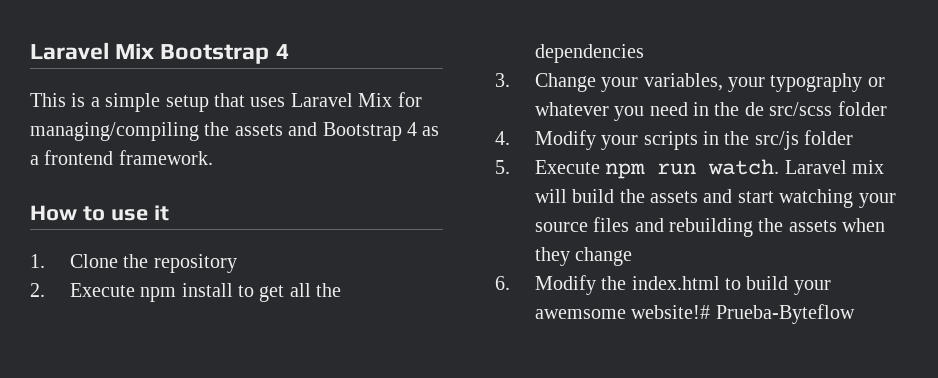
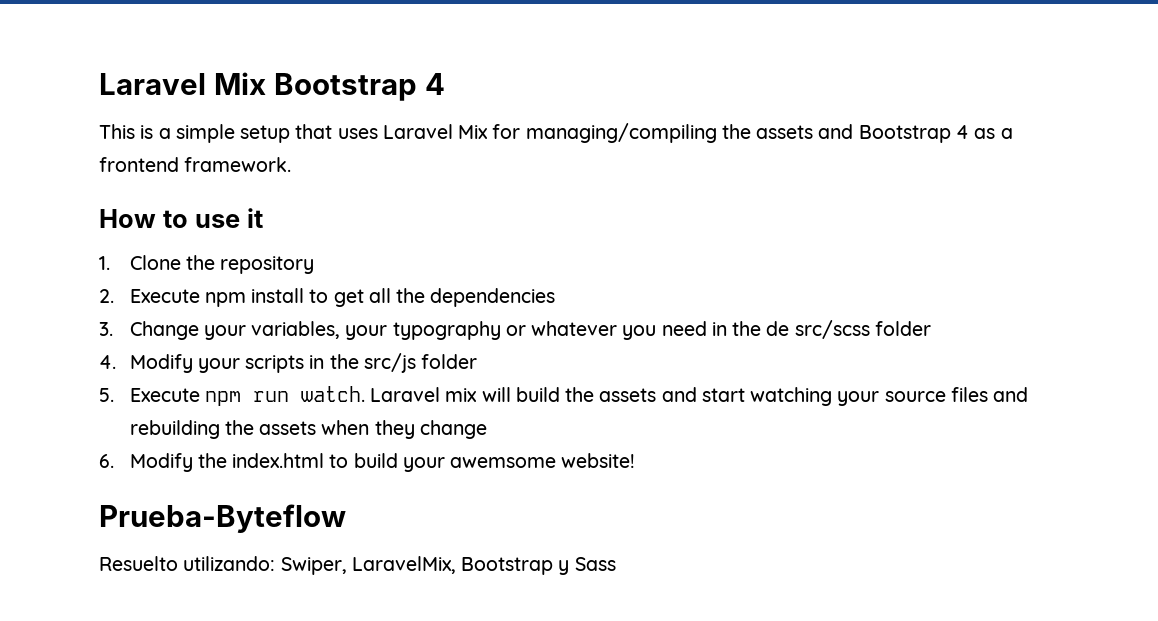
[631,305,711,319] website!# -> [561,453,636,468] website! //
(855, 314) none -> [99,556,616,575] // Resuelto utilizando: Swiper, LaravelMix, Bootstrap y Sass

